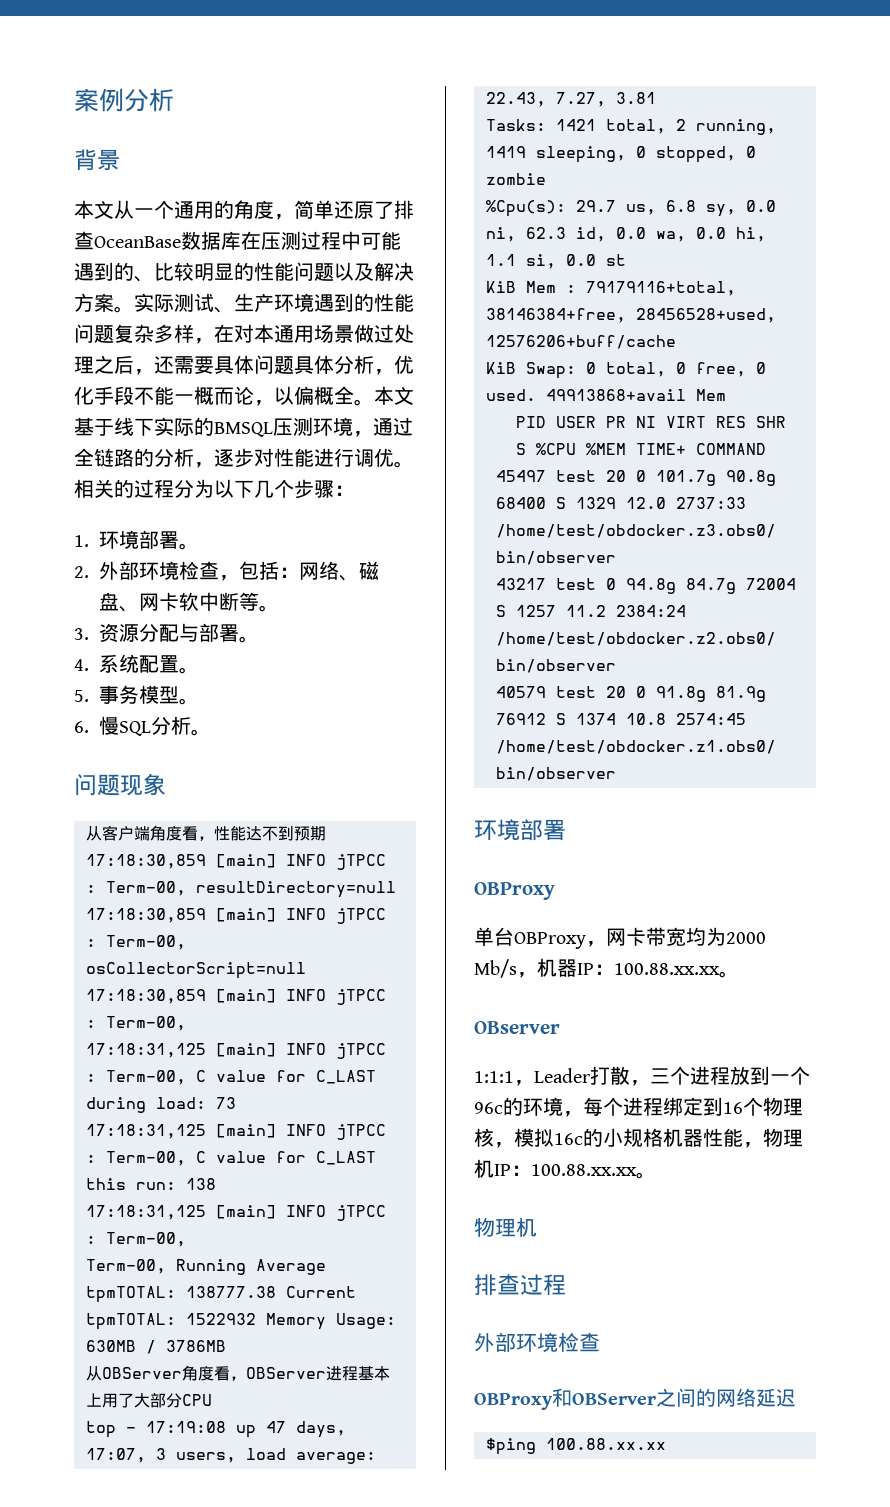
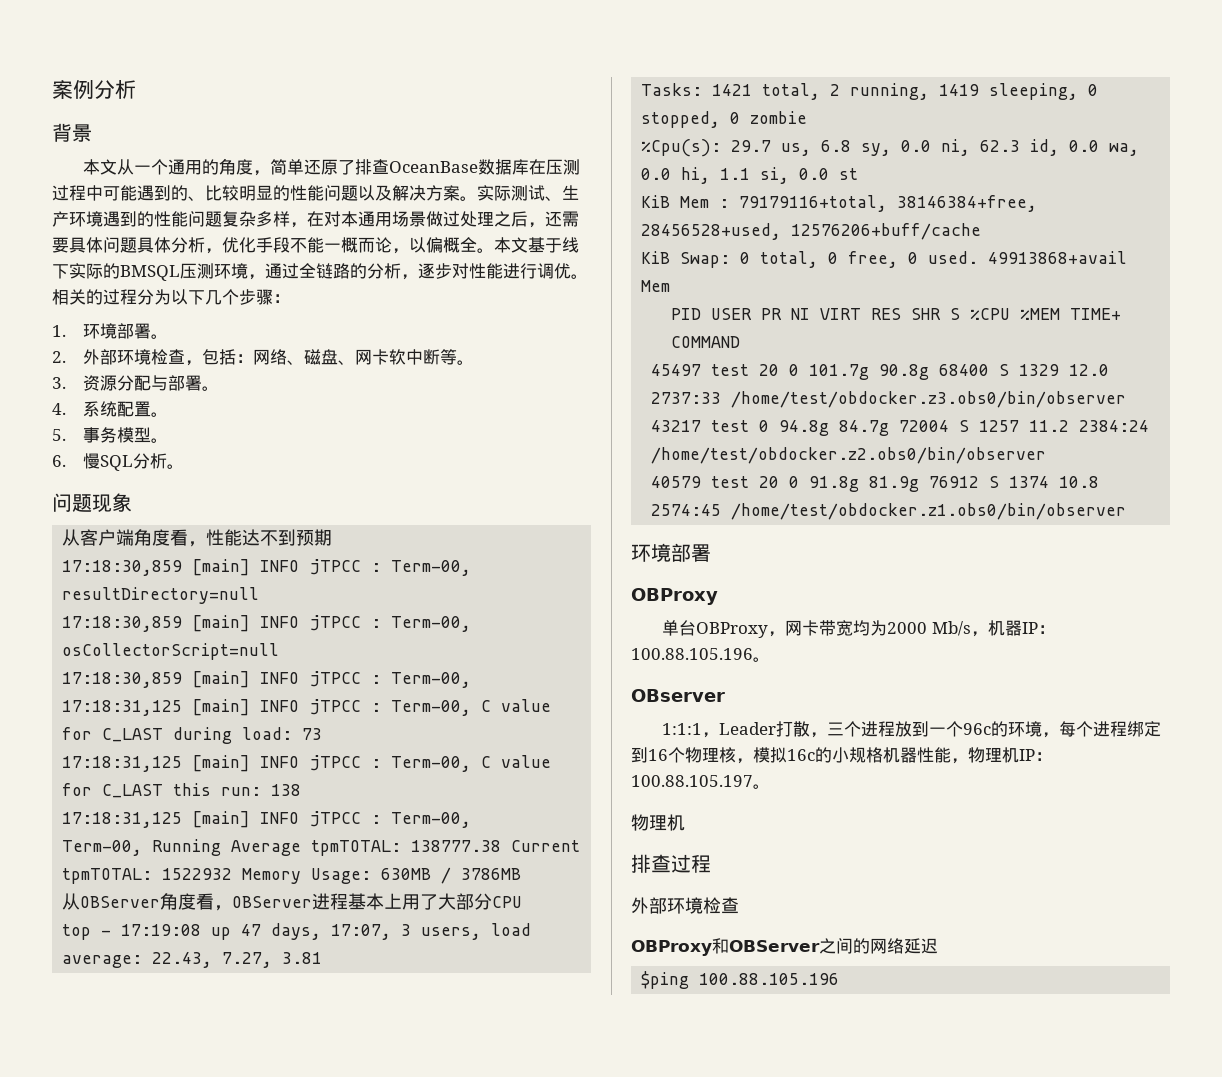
[614,963,720,975] 100.88.xx.xx -> [631,648,753,660] 100.88.105.196
[531,1164,637,1176] 100.88.xx.xx -> [631,775,753,787] 100.88.105.197
[545,1438,666,1450] 100.88.xx.xx -> [699,973,840,985] 100.88.105.196

